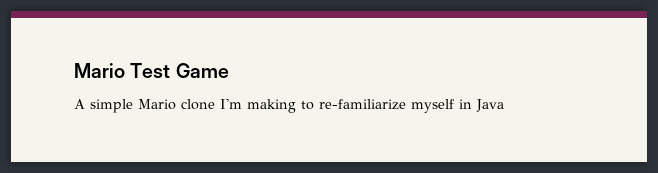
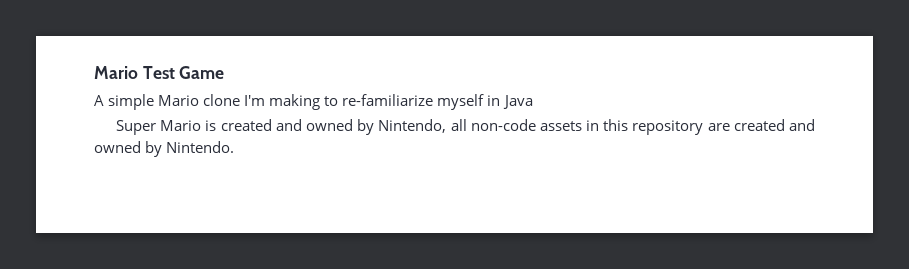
(504, 105) none -> [116,119,816,135] [94,141,235,157] // Super Mario is created and owned by Nintendo, all non-code assets in this repository are created and owned by Nintendo.

